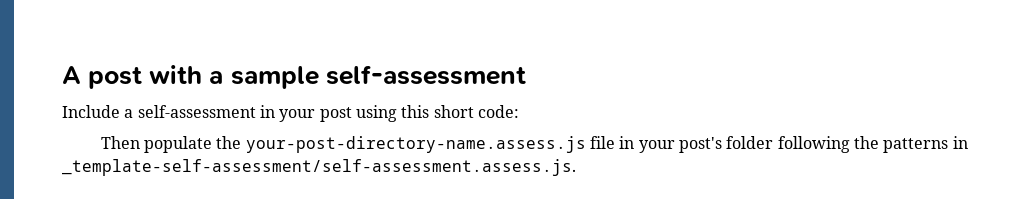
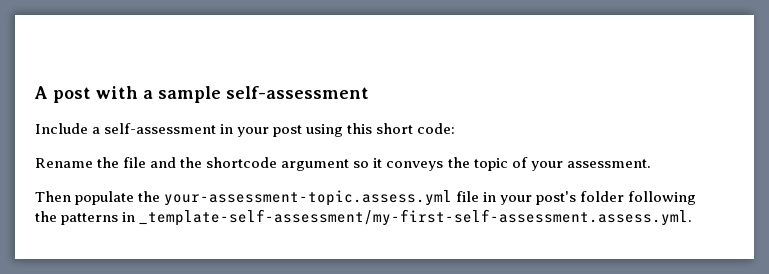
(519, 111) none -> [35,157,651,171] // Rename the file and the shortcode argument so it conveys the topic of your assessment.
[245,136,586,153] your-post-directory-name.assess.js -> [164,190,453,206] your-assessment-topic.assess.yml
[62,159,576,176] _template-self-assessment/self-assessment.assess.js. -> [139,209,693,226] _template-self-assessment/my-first-self-assessment.assess.yml.

